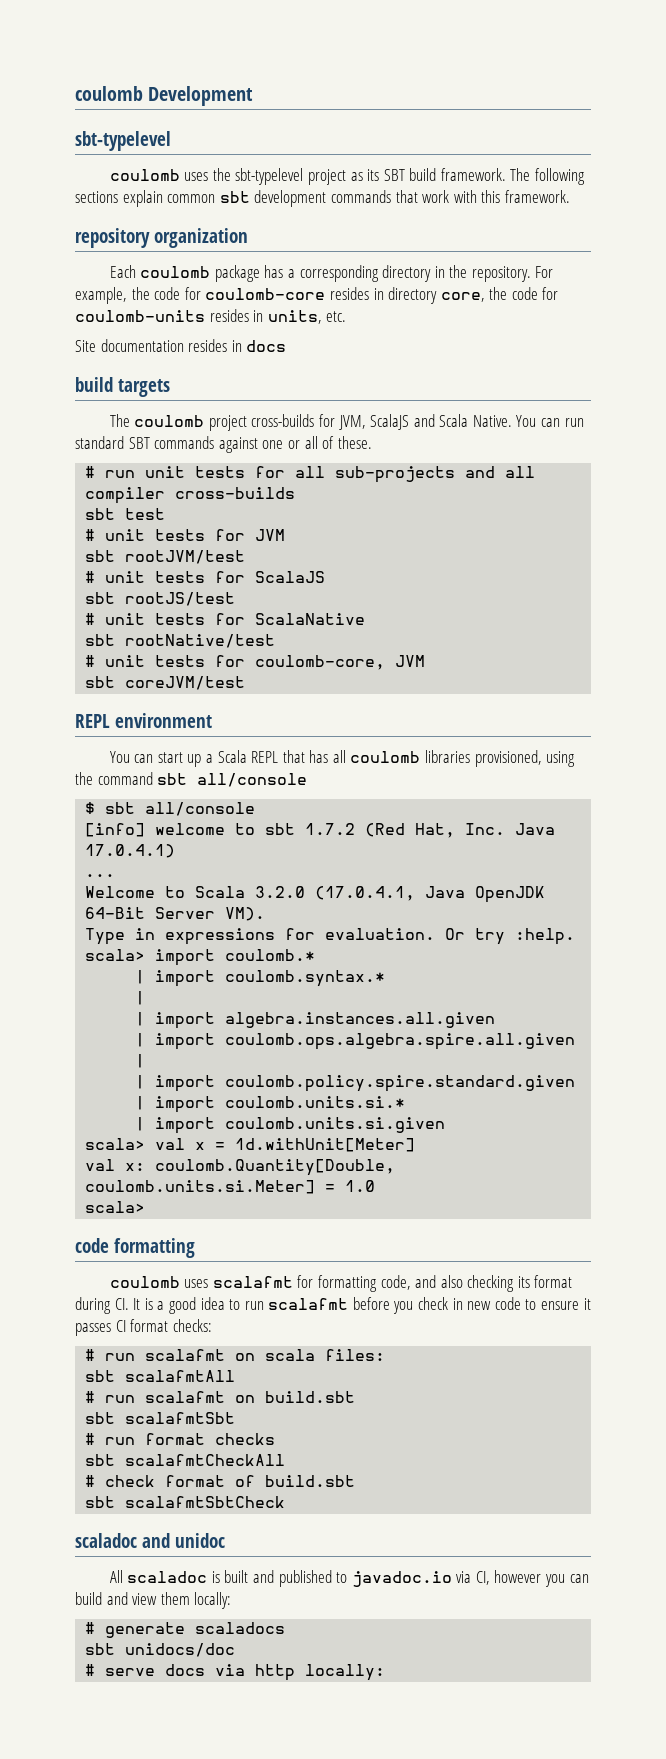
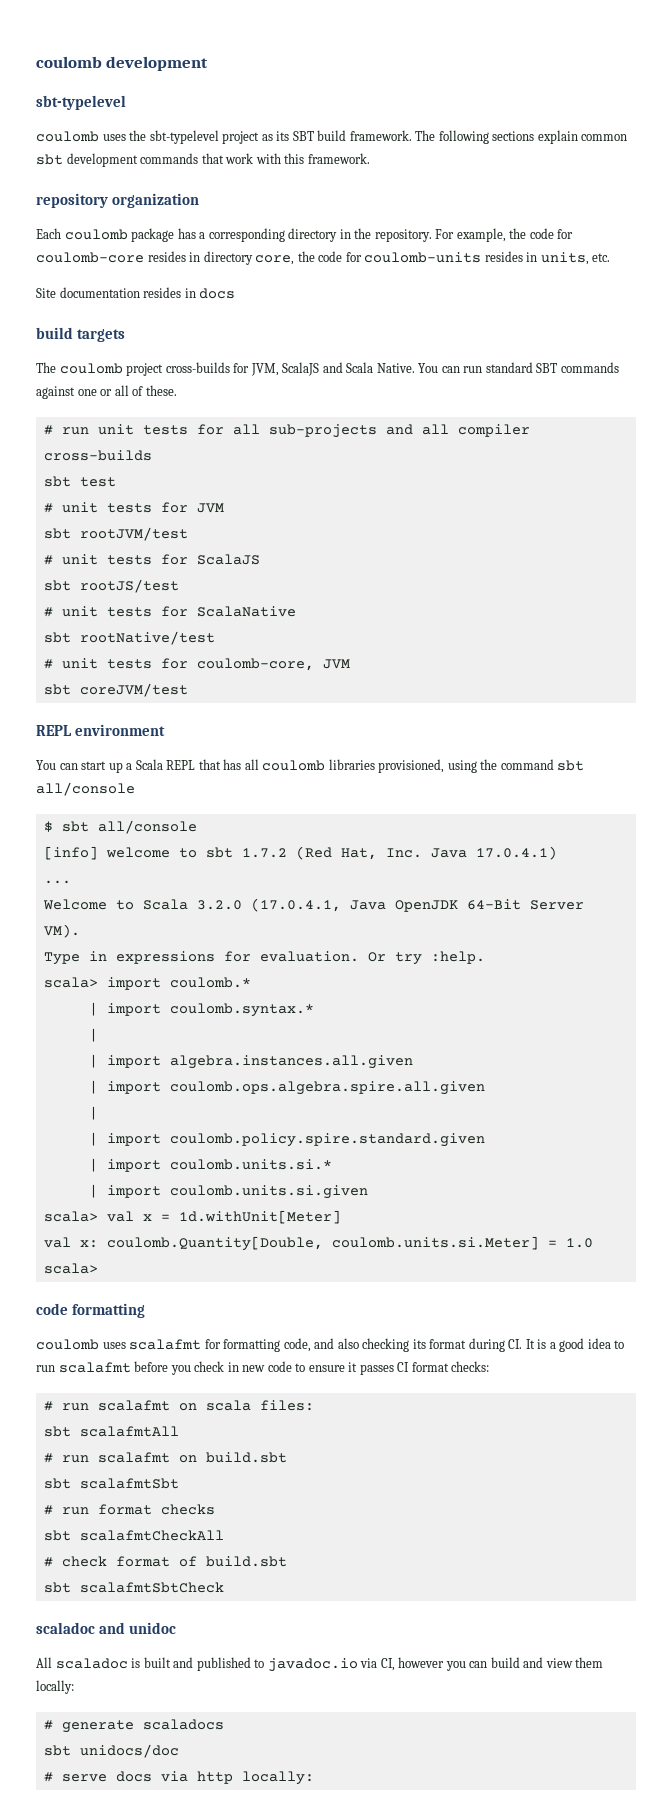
[75,86,254,106] coulomb Development -> [36,56,209,71] coulomb development

